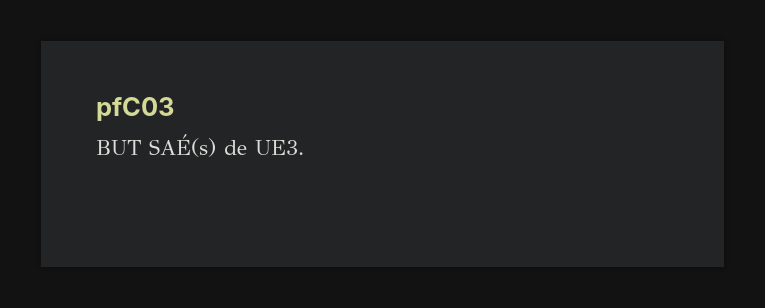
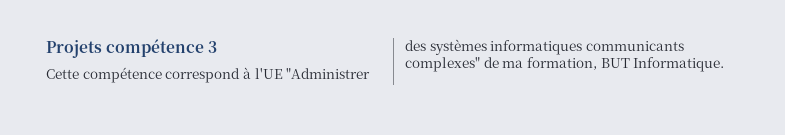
[96,97,174,121] [96,134,304,157] pfC03 // BUT SAÉ(s) de UE3. -> [46,39,218,58] [46,67,371,83] [405,39,684,55] [405,57,725,72] Projets compétence 3 // Cette compétence correspond à l'UE "Administrer des systèmes informatiques communicants complexes" de ma formation, BUT Informatique.

